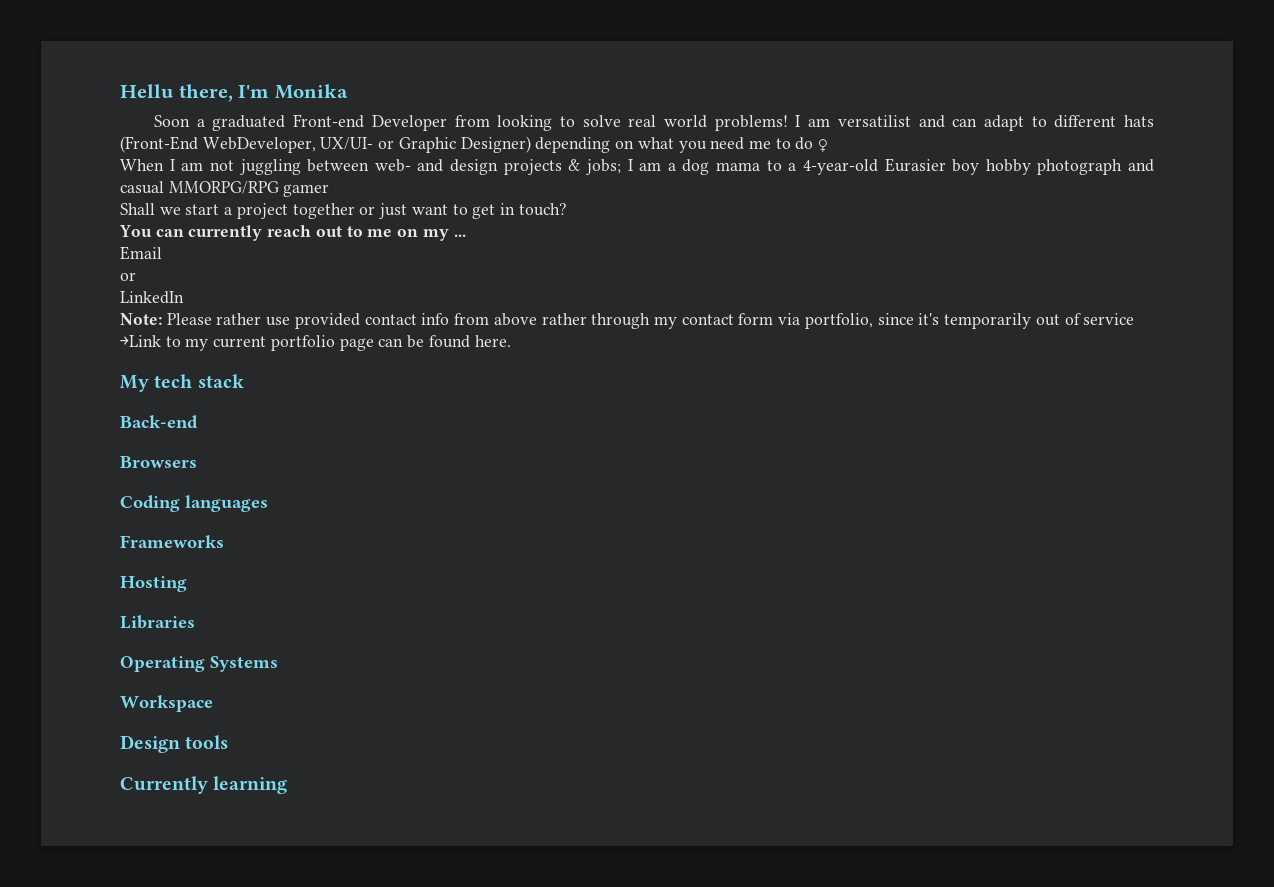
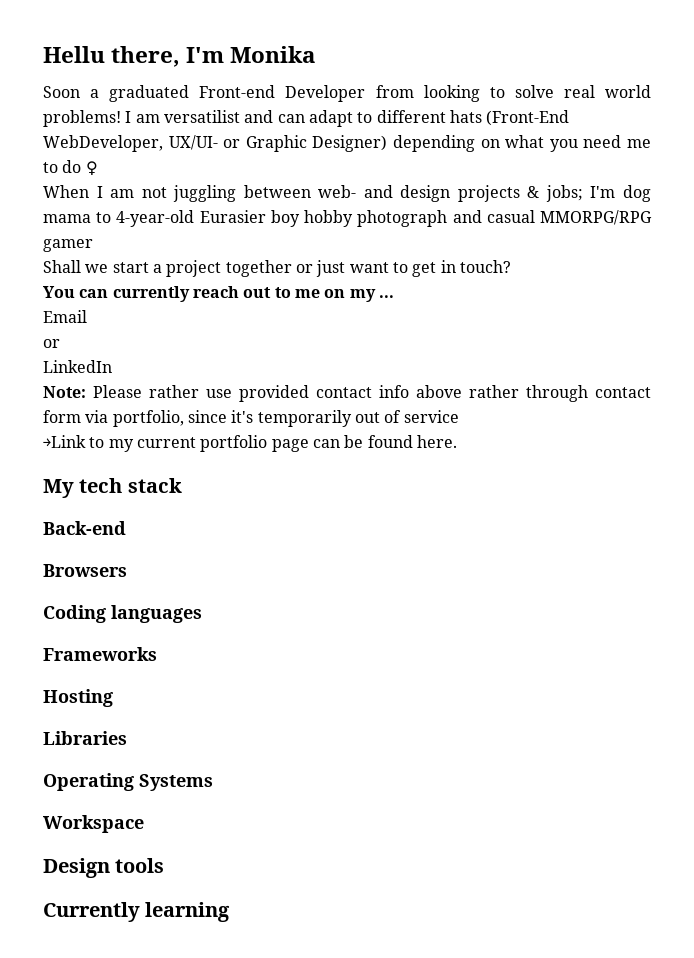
[627,159,676,171] I am a -> [590,186,616,198] I'm
[788,163,797,171] a -> (112, 217) none
[454,313,490,325] from -> (409, 391) none
[653,316,677,329] my -> (588, 393) none

